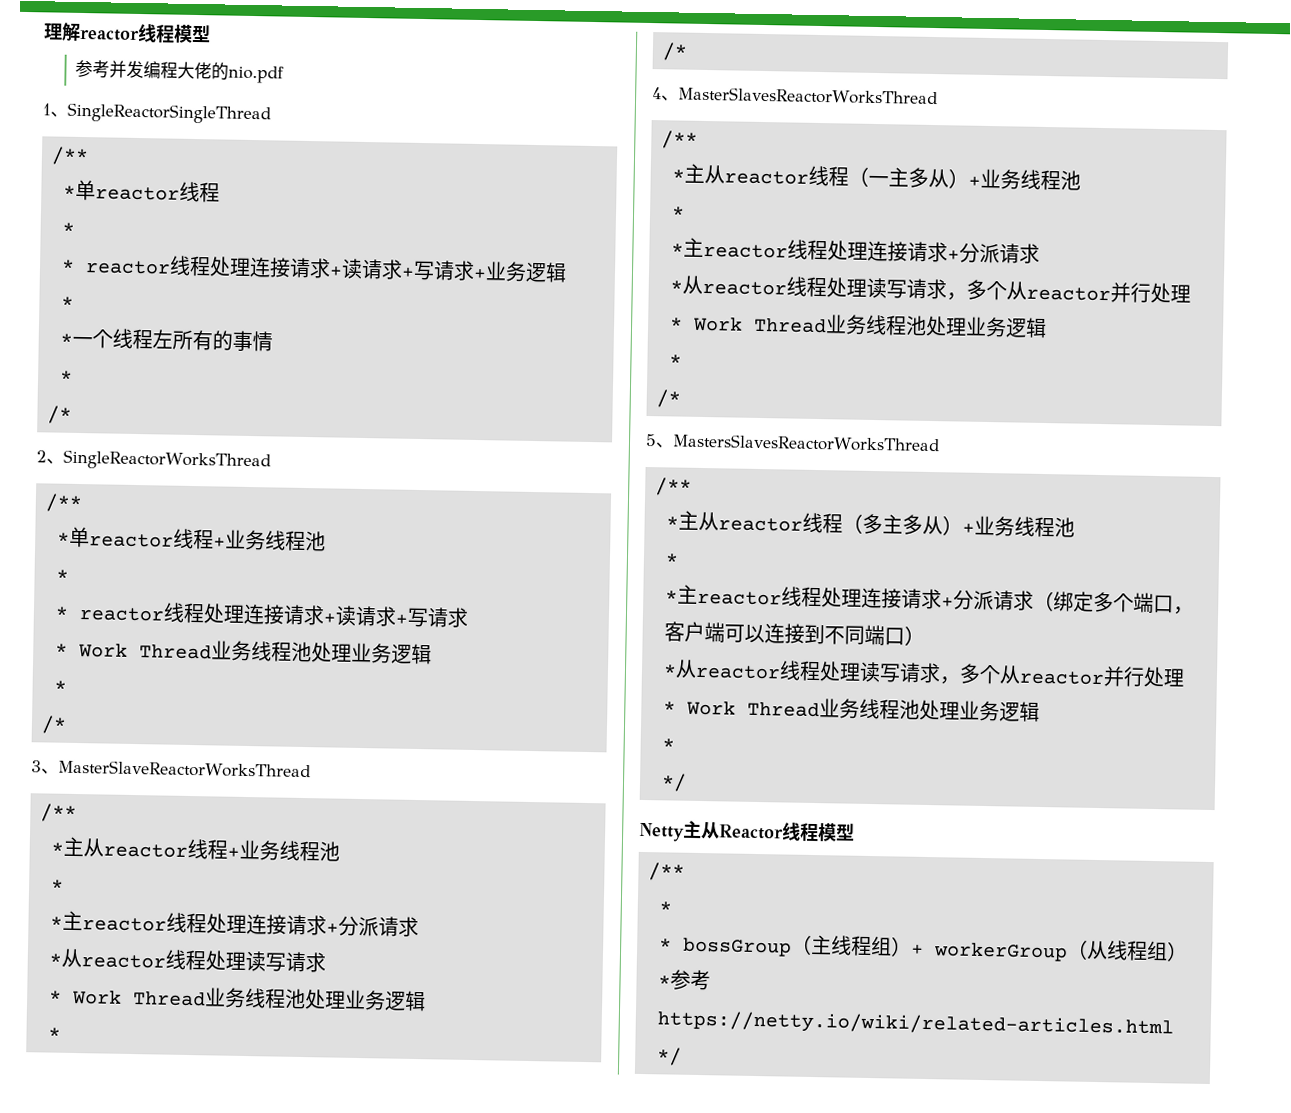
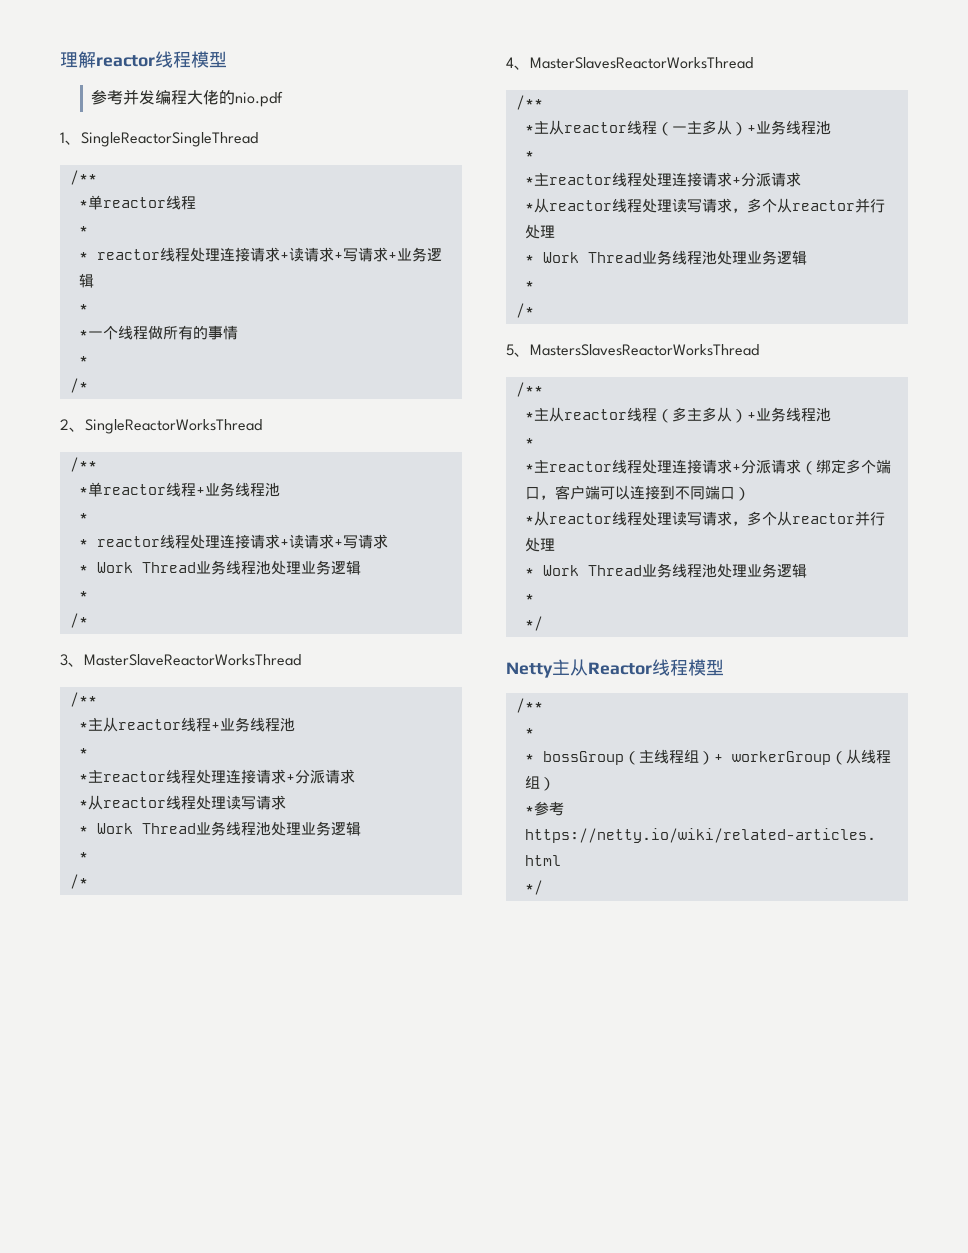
[152,329,174,349] 左 -> [147,325,163,340] 做

